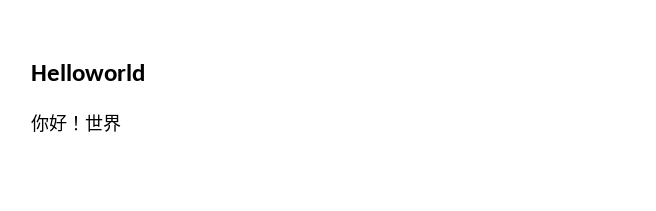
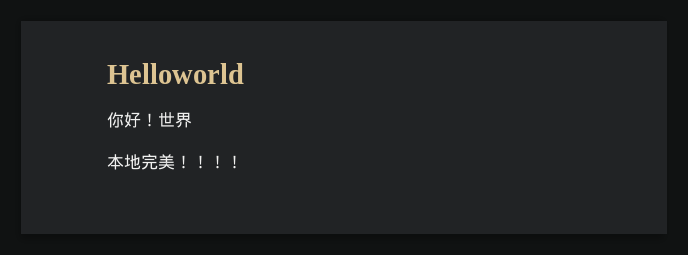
(121, 123) none -> [107,154,243,170] // 本地完美！！！！

